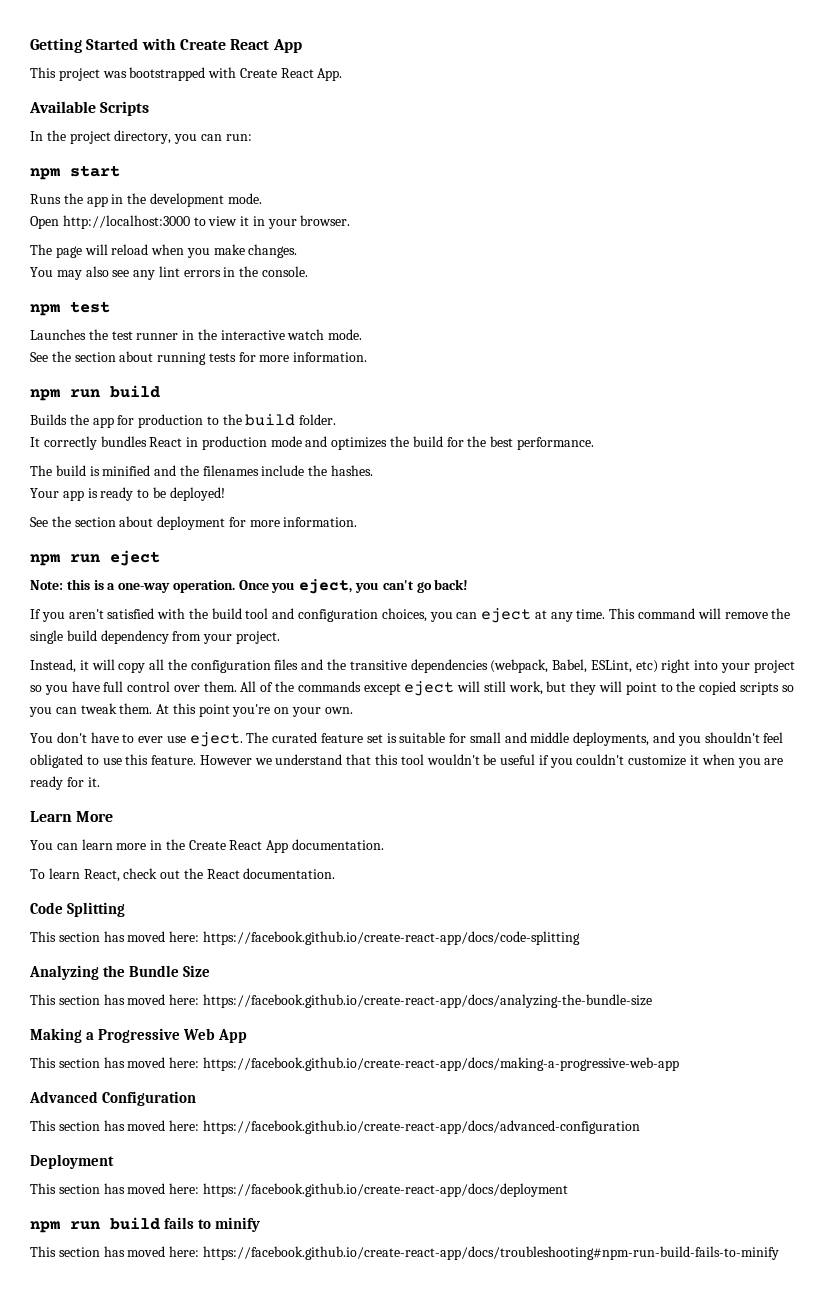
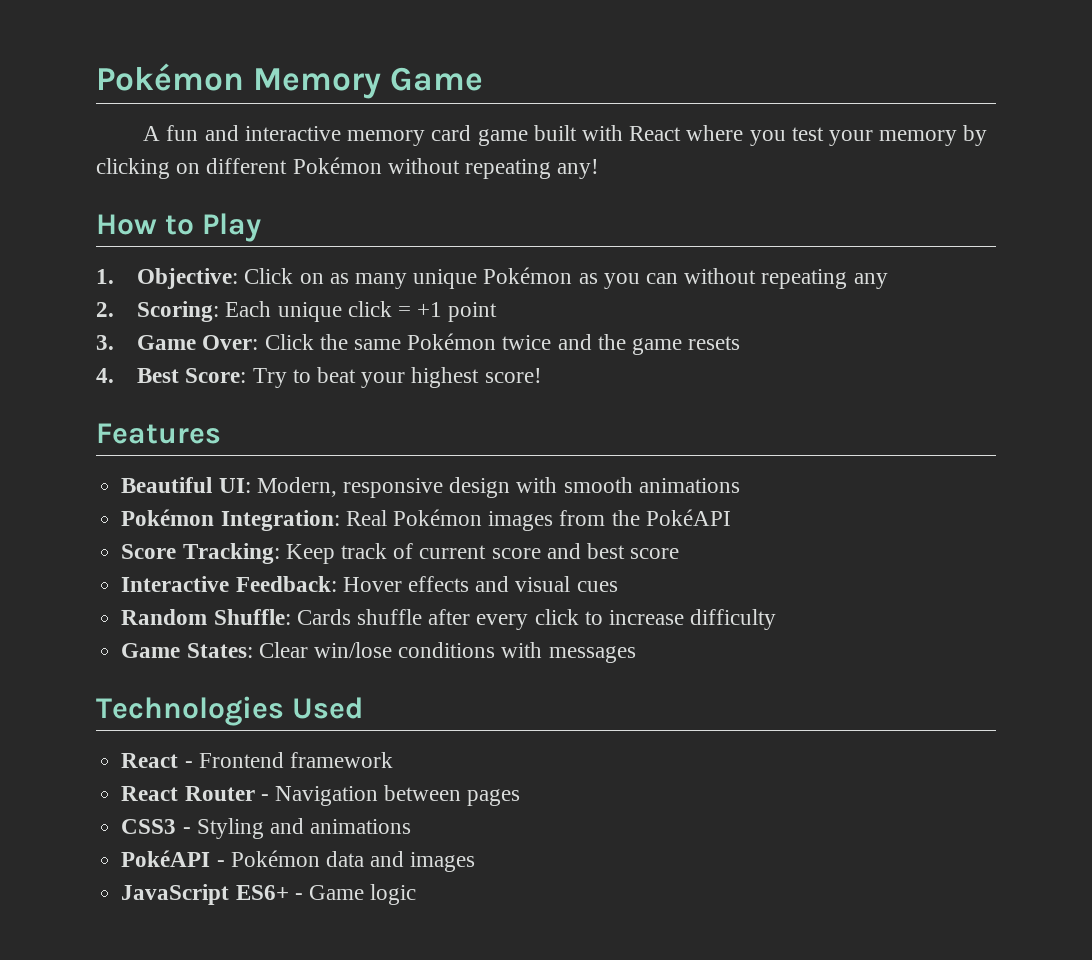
[30,38,302,53] [30,67,343,81] [29,101,150,116] [30,130,252,144] [30,165,120,180] [30,193,262,207] [30,215,351,229] [30,244,298,258] [30,266,309,280] [30,301,110,316] [30,329,363,340] [30,351,368,365] [30,385,160,401] [30,414,337,428] [30,436,594,450] [30,465,374,476] [30,487,225,501] [30,516,358,530] [30,550,160,566] [30,579,469,594] [30,608,791,623] [30,630,280,644] [30,659,795,673] [30,681,794,696] [29,703,353,717] [30,732,784,747] [30,754,784,768] [30,776,100,790] [30,811,114,822] [30,839,385,853] [30,868,336,882] [30,902,125,917] [30,931,580,945] [29,965,210,980] [30,994,652,1008] [30,1028,247,1043] [30,1057,679,1071] [29,1091,196,1106] [30,1120,640,1134] [30,1154,114,1169] [30,1183,568,1197] [30,1217,260,1233] [30,1246,779,1260] Getting Started with Create React App // This project was bootstrapped with Create React App. // Available Scripts // In the project directory, you can run: // npm start // Runs the app in the development mode. // Open http://localhost:3000 to view it in your browser. // The page will reload when you make changes. // You may also see any lint errors in the console. // npm test // Launches the test runner in the interactive watch mode. // See the section about running tests for more information. // npm run build // Builds the app for production to the build folder. // It correctly bundles React in production mode and optimizes the build for the best performance. // The build is minified and the filenames include the hashes. // Your app is ready to be deployed! // See the section about deployment for more information. // npm run eject // Note: this is a one-way operation. Once you eject, you can't go back! // If you aren't satisfied with the build tool and configuration choices, you can eject at any time. This command will remove the single build dependency from your project. // Instead, it will copy all the configuration files and the transitive dependencies (webpack, Babel, ESLint, etc) right into your project so you have full control over them. All of the commands except eject will still work, but they will point to the copied scripts so you can tweak them. At this point you're on your own. // You don't have to ever use eject. The curated feature set is suitable for small and middle deployments, and you shouldn't feel obligated to use this feature. However we understand that this tool wouldn't be useful if you couldn't customize it when you are ready for it. // Learn More // You can learn more in the Create React App documentation. // To learn React, check out the React documentation. // Code Splitting // This section has moved here: https://facebook.github.io/create-react-app/docs/code-splitting // Analyzing the Bundle Size // This section has moved here: https://facebook.github.io/create-react-app/docs/analyzing-the-bundle-size // Making a Progressive Web App // This section has moved here: https://facebook.github.io/create-react-app/docs/making-a-progressive-web-app // Advanced Configuration // This section has moved here: https://facebook.github.io/create-react-app/docs/advanced-configuration // Deployment // This section has moved here: https://facebook.github.io/create-react-app/docs/deployment // npm run build fails to minify // This section has moved here: https://facebook.github.io/create-react-app/docs/troubleshooting#npm-run-build-fails-to-minify -> [96,63,484,99] [143,125,988,146] [96,157,600,179] [96,213,262,242] [96,267,888,289] [96,301,498,322] [96,333,741,355] [96,367,542,388] [96,423,221,444] [121,477,740,498] [121,509,731,531] [121,543,680,564] [121,576,618,592] [121,609,777,630] [121,642,636,663] [96,696,364,726] [121,752,393,768] [121,785,521,806] [121,818,412,839] [121,850,476,872] [121,884,417,905] Pokémon Memory Game // A fun and interactive memory card game built with React where you test your memory by clicking on different Pokémon without repeating any! // How to Play // 1. Objective: Click on as many unique Pokémon as you can without repeating any // 2. Scoring: Each unique click = +1 point // 3. Game Over: Click the same Pokémon twice and the game resets // 4. Best Score: Try to beat your highest score! // Features // Beautiful UI: Modern, responsive design with smooth animations // Pokémon Integration: Real Pokémon images from the PokéAPI // Score Tracking: Keep track of current score and best score // Interactive Feedback: Hover effects and visual cues // Random Shuffle: Cards shuffle after every click to increase difficulty // Game States: Clear win/lose conditions with messages // Technologies Used // React - Frontend framework // React Router - Navigation between pages // CSS3 - Styling and animations // PokéAPI - Pokémon data and images // JavaScript ES6+ - Game logic

